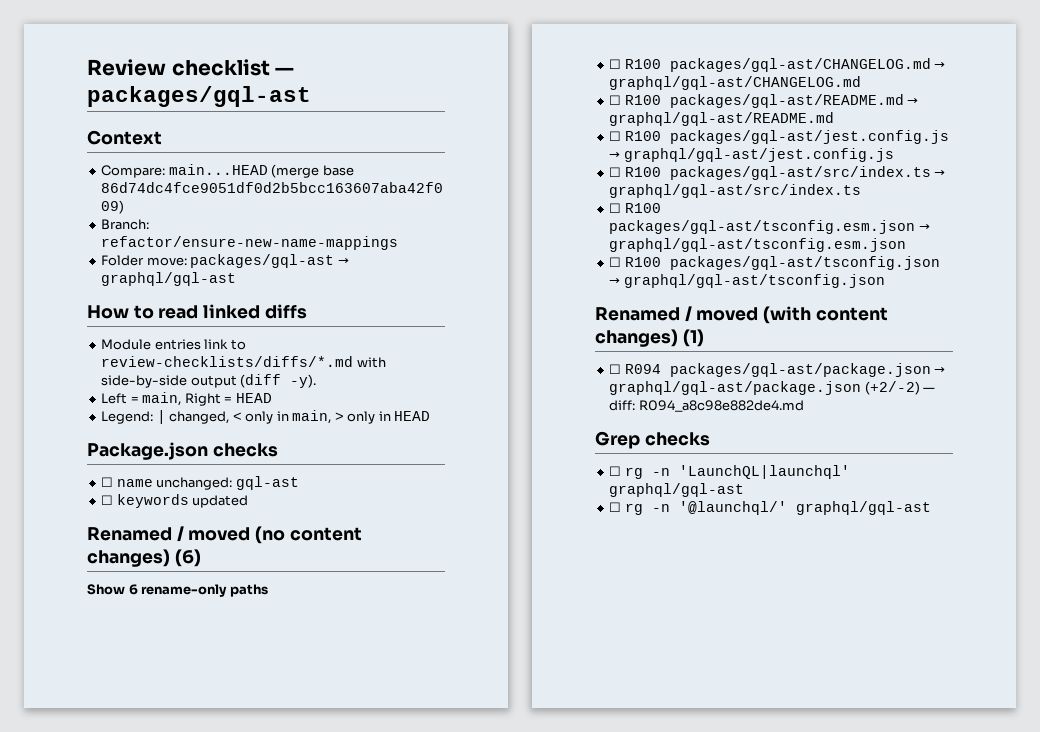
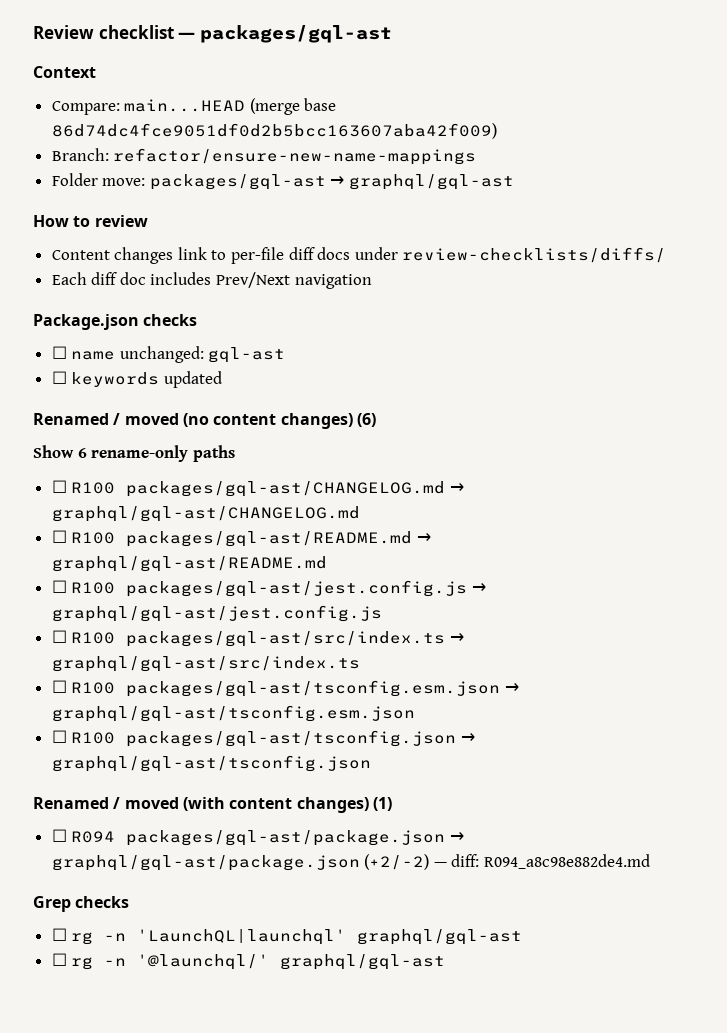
[158,304,307,319] [101,339,246,350] [101,356,386,368] [101,374,317,388] [101,392,272,406] [101,410,431,424] read linked diffs // Module entries link to review-checklists/diffs/*.md with side-by-side output (diff -y). // Left = main, Right = HEAD // Legend: | changed, < only in main, > only in HEAD -> [94,215,148,227] [51,247,667,264] [51,272,372,289] review // Content changes link to per-file diff docs under review-checklists/diffs/ // Each diff doc includes Prev/Next navigation

